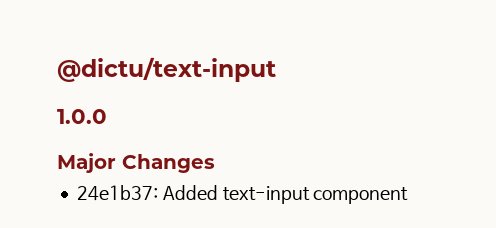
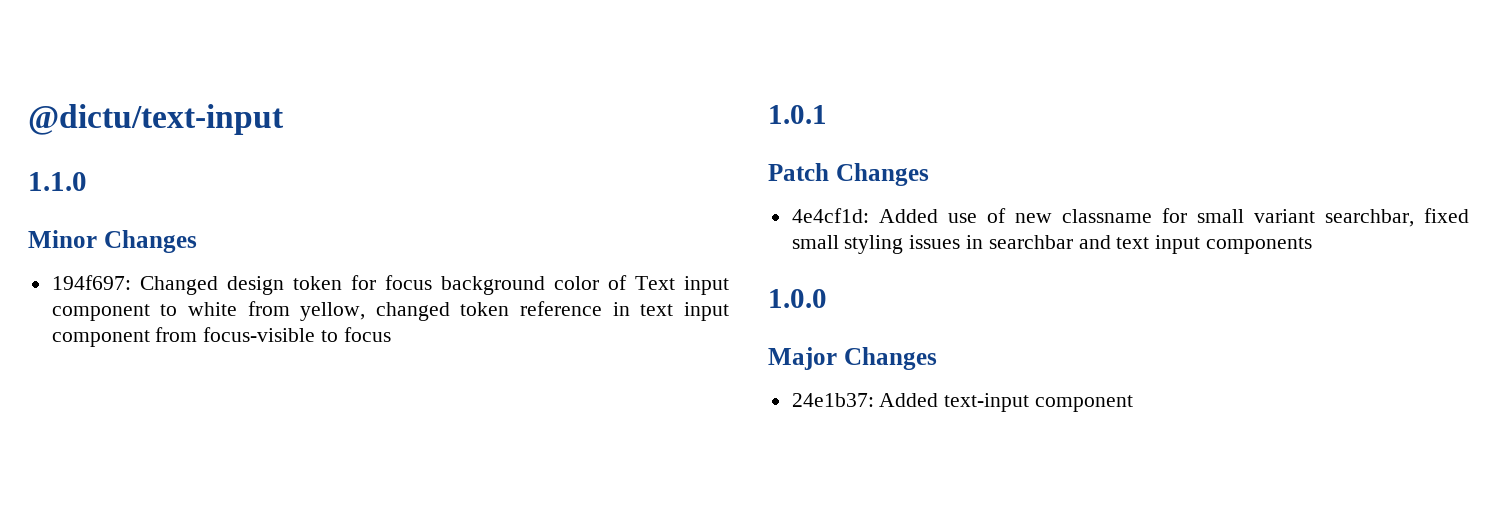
(276, 69) none -> [28,172,87,191] [28,230,197,253] [51,275,729,295] [51,301,729,321] [51,327,391,347] [768,105,827,124] [768,163,929,186] [791,208,1469,227] [791,235,1313,254] // 1.1.0 // Minor Changes // 194f697: Changed design token for focus background color of Text input component to white from yellow, changed token reference in text input component from focus-visible to focus // 1.0.1 // Patch Changes // 4e4cf1d: Added use of new classname for small variant searchbar, fixed small styling issues in searchbar and text input components

